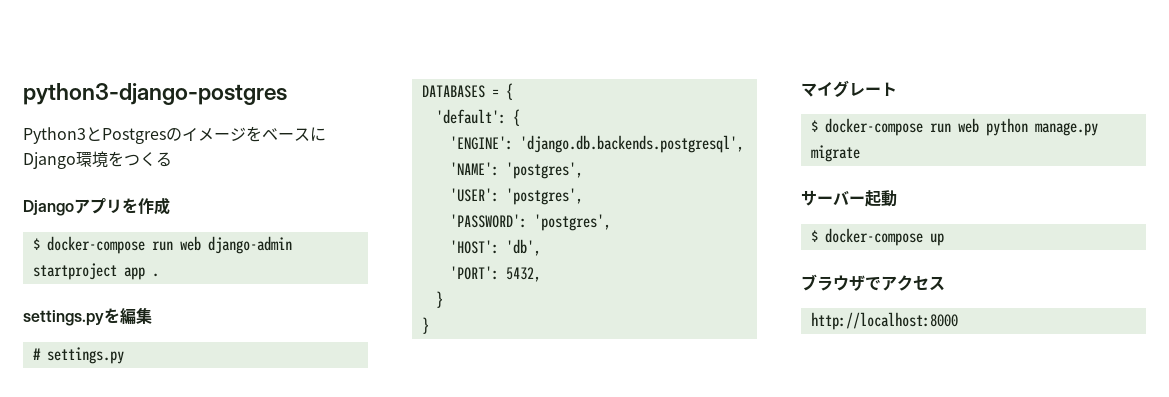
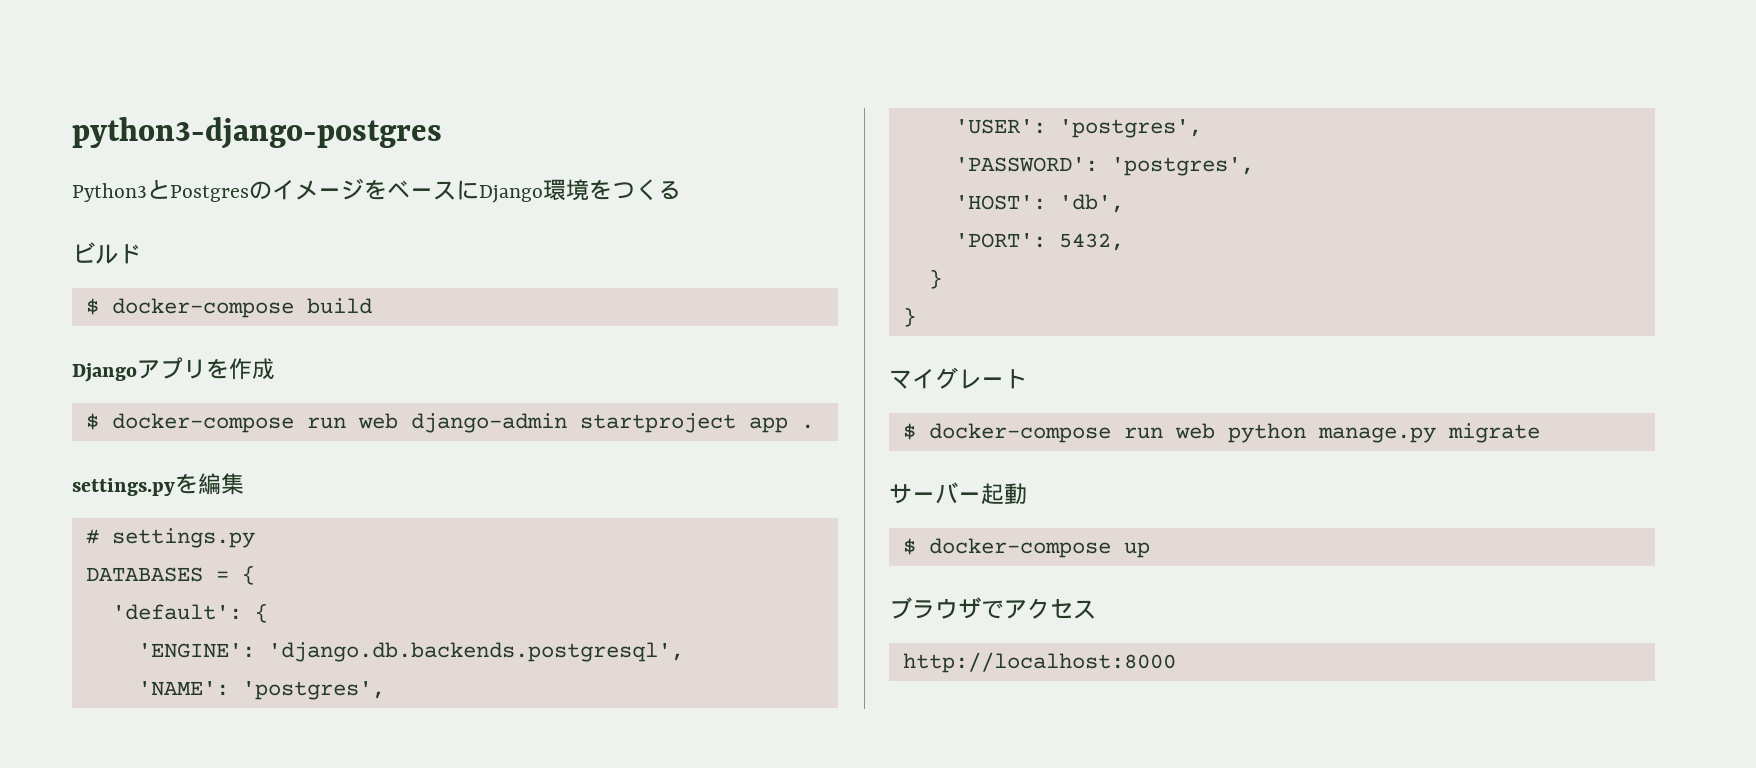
(172, 159) none -> [72,242,141,264] [85,298,372,318] // ビルド // $ docker-compose build

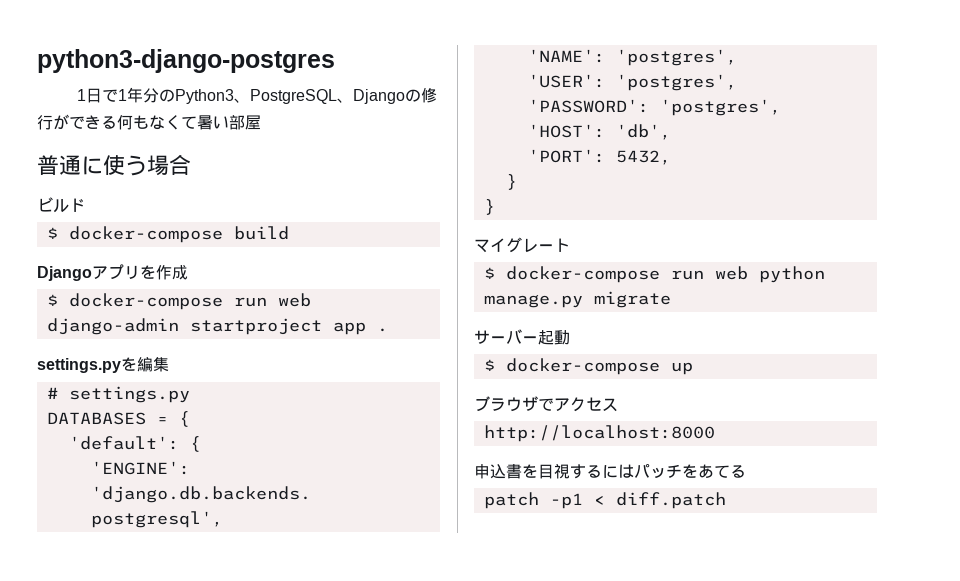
[72,178,681,203] Python3とPostgresのイメージをベースにDjango環境をつくる -> [76,87,437,104] [37,114,261,130] [37,154,191,176] 1日で1年分のPython3、PostgreSQL、Djangoの修行ができる何もなくて暑い部屋 // 普通に使う場合
(1176, 662) none -> [474,463,746,479] [483,492,726,509] // 申込書を目視するにはパッチをあてる // patch -p1 < diff.patch

